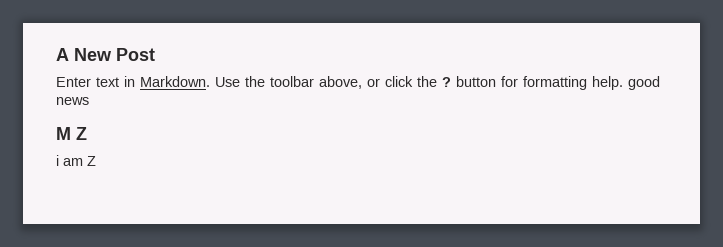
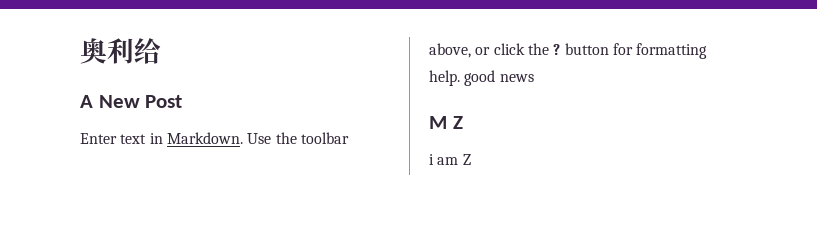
(56, 54) none -> [80,38,161,64] 奥利给 //

